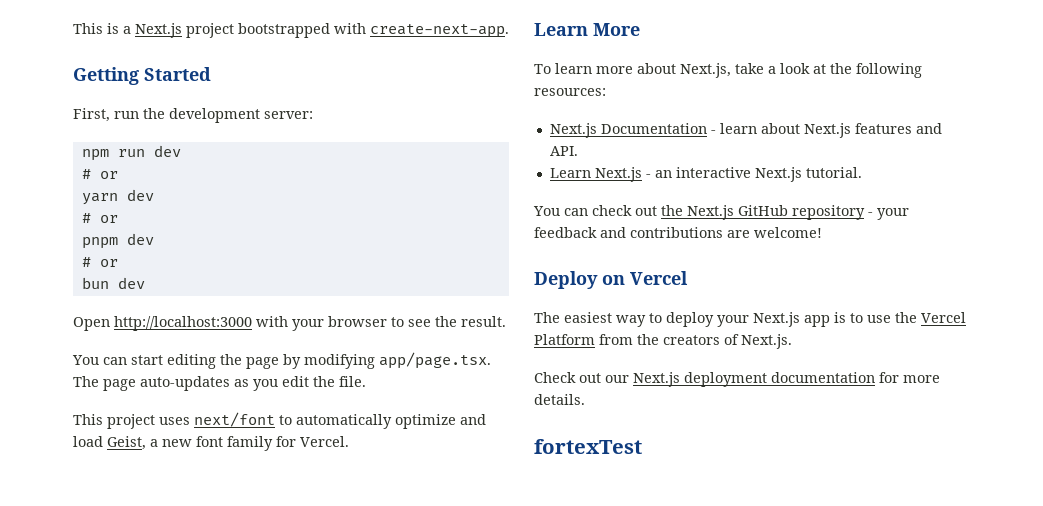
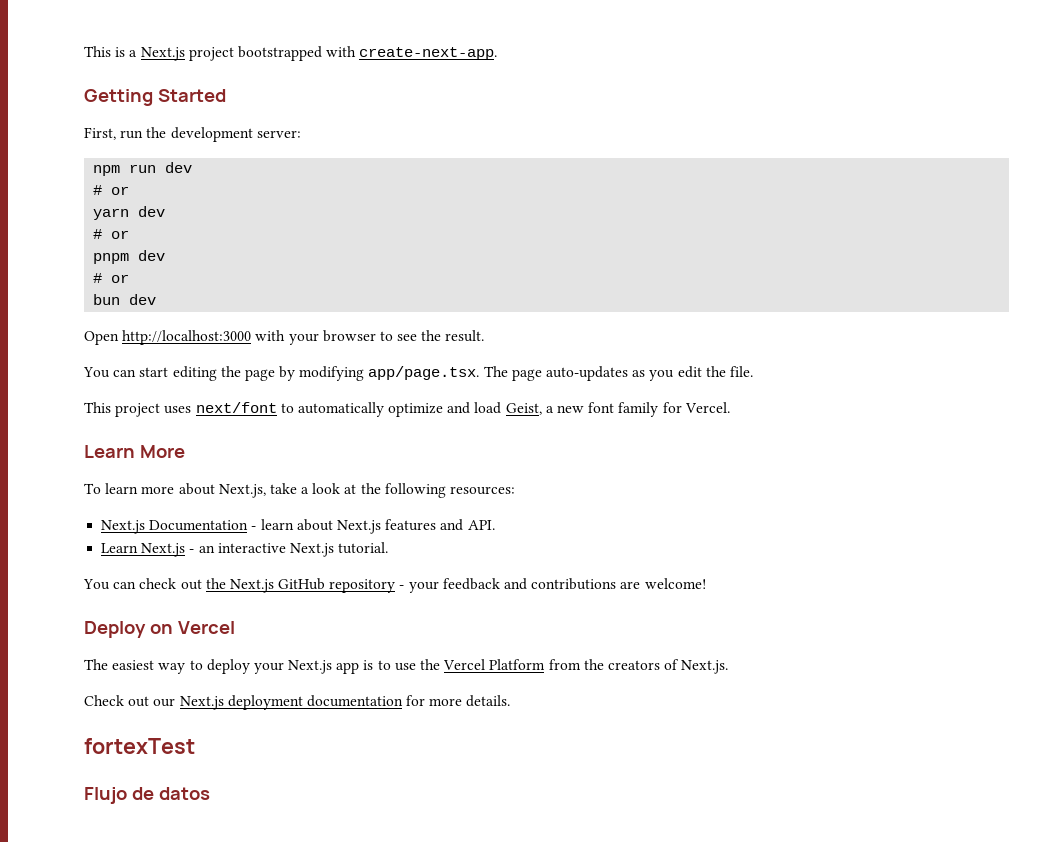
(642, 446) none -> [84,787,210,804] // Flujo de datos

